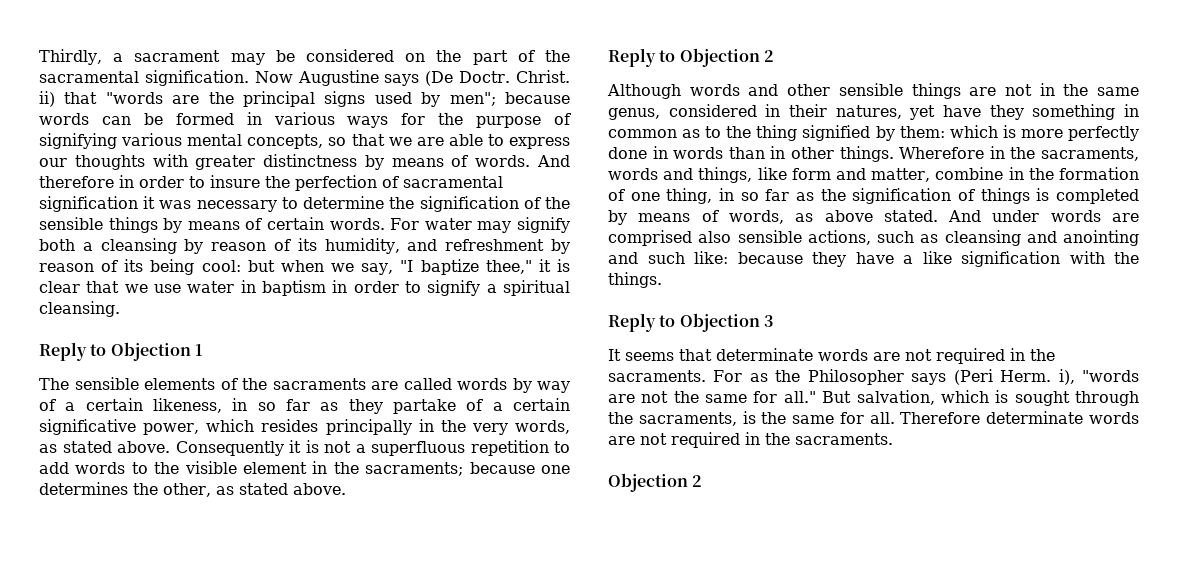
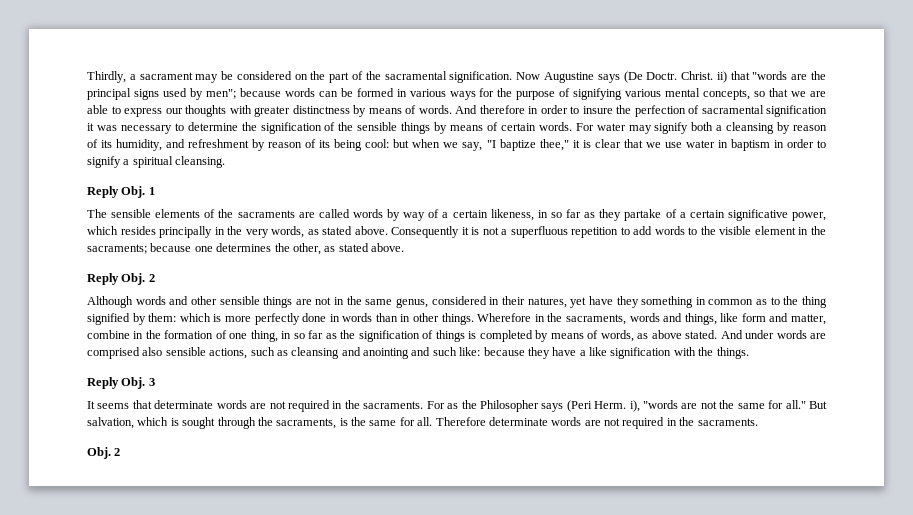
[90,342,191,361] to Objection -> [121,186,146,198] Obj.
[659,48,760,67] to Objection -> [121,273,146,285] Obj.
[659,313,760,332] to Objection -> [121,377,146,389] Obj.
[608,473,688,492] Objection -> [87,447,111,459] Obj.

